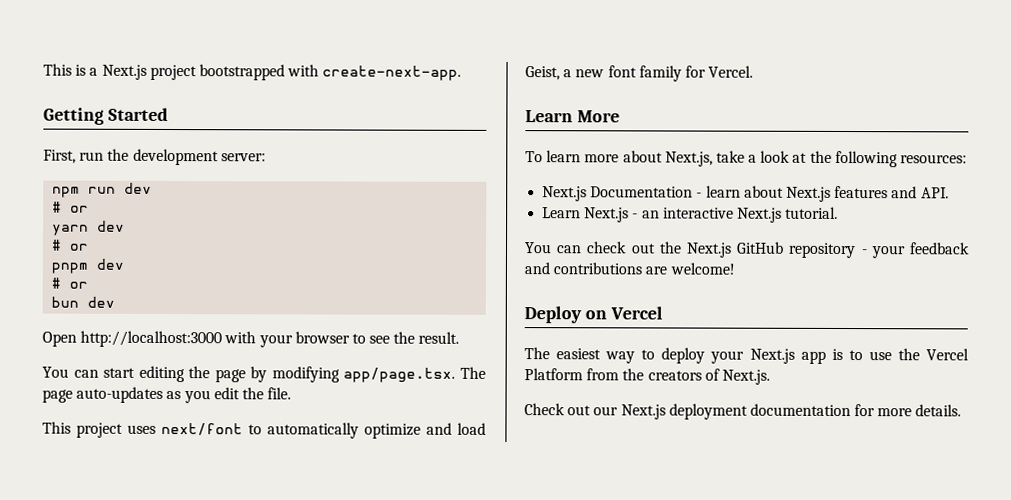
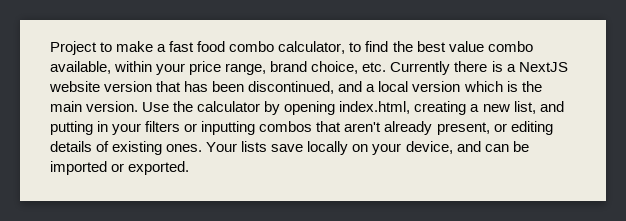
[43,63,462,81] [43,107,168,125] [43,148,266,166] [52,182,153,198] [52,201,90,213] [52,220,126,236] [51,239,90,251] [51,258,125,274] [51,277,89,289] [51,296,116,308] [42,330,460,348] [42,365,486,383] [42,386,292,404] [42,421,486,439] [525,65,754,82] [525,110,620,123] [525,150,968,168] [542,185,949,202] [542,206,839,223] [524,241,970,259] [524,262,735,275] [524,306,663,324] [524,347,969,364] [524,368,770,385] [524,403,962,420] This is a Next.js project bootstrapped with create-next-app. // Getting Started // First, run the development server: // npm run dev // # or // yarn dev // # or // pnpm dev // # or // bun dev // Open http://localhost:3000 with your browser to see the result. // You can start editing the page by modifying app/page.tsx. The page auto-updates as you edit the file. // This project uses next/font to automatically optimize and load Geist, a new font family for Vercel. // Learn More // To learn more about Next.js, take a look at the following resources: // Next.js Documentation - learn about Next.js features and API. // Learn Next.js - an interactive Next.js tutorial. // You can check out the Next.js GitHub repository - your feedback and contributions are welcome! // Deploy on Vercel // The easiest way to deploy your Next.js app is to use the Vercel Platform from the creators of Next.js. // Check out our Next.js deployment documentation for more details. -> [50,41,533,55] [50,61,568,75] [49,81,542,94] [50,101,564,115] [50,121,553,135] [50,141,529,155] [50,161,190,175] Project to make a fast food combo calculator, to find the best value combo available, within your price range, brand choice, etc. Currently there is a NextJS website version that has been discontinued, and a local version which is the main version. Use the calculator by opening index.html, creating a new list, and putting in your filters or inputting combos that aren't already present, or editing details of existing ones. Your lists save locally on your device, and can be imported or exported.

